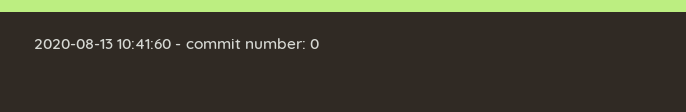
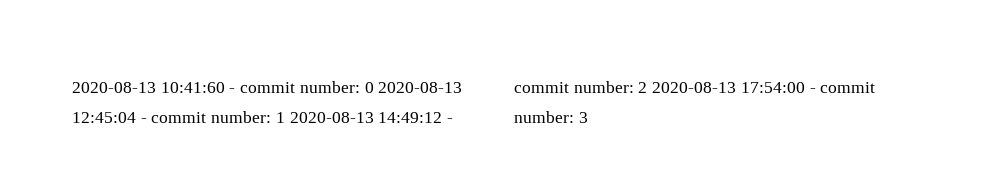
(319, 44) none -> [378,82,463,93] [72,111,454,123] [514,81,876,93] [514,111,588,123] 2020-08-13 12:45:04 - commit number: 1 2020-08-13 14:49:12 - commit number: 2 2020-08-13 17:54:00 - commit number: 3

